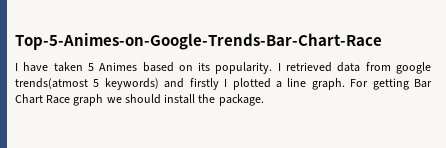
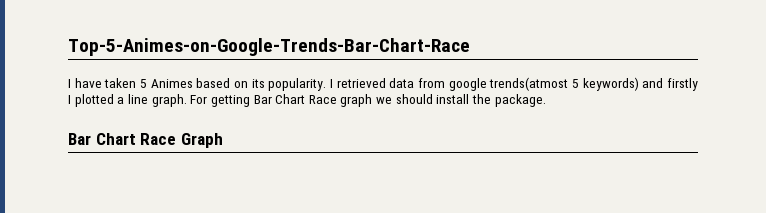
(264, 100) none -> [68,133,223,148] // Bar Chart Race Graph

